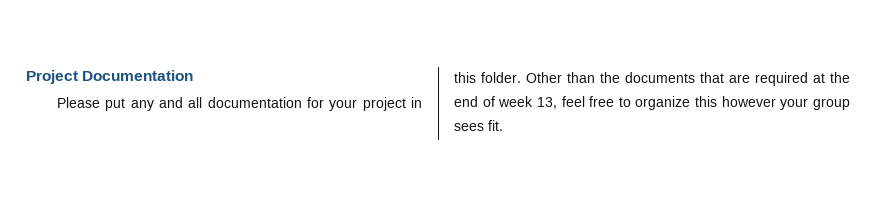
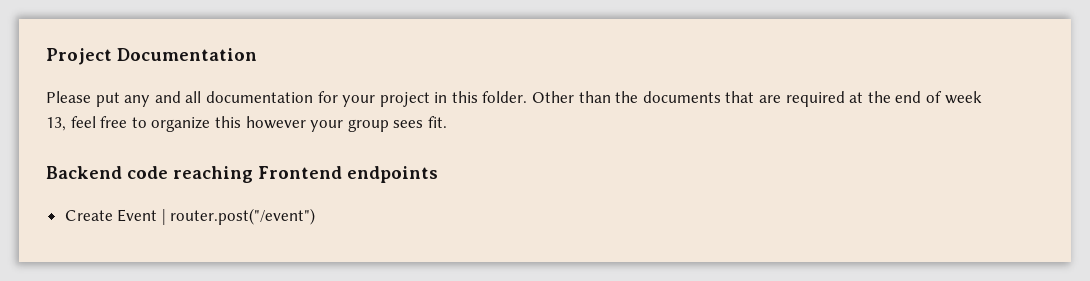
(503, 125) none -> [46,166,438,183] [64,208,316,225] // Backend code reaching Frontend endpoints // Create Event | router.post("/event")

